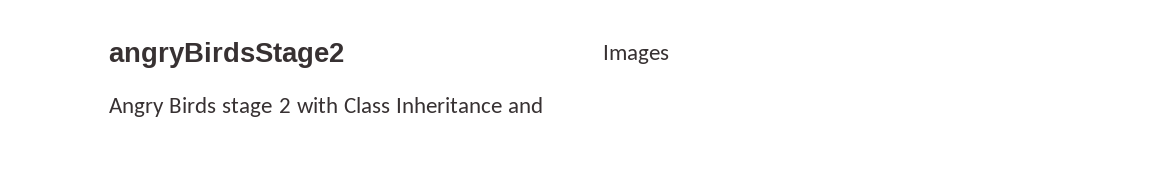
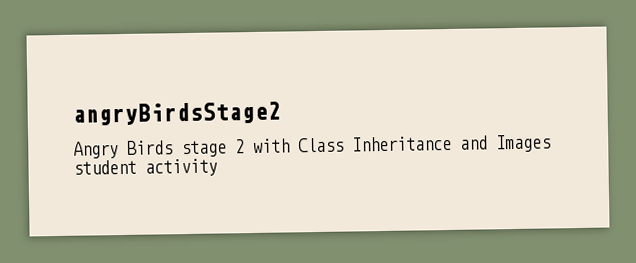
(669, 54) none -> [73,158,218,177] student activity

